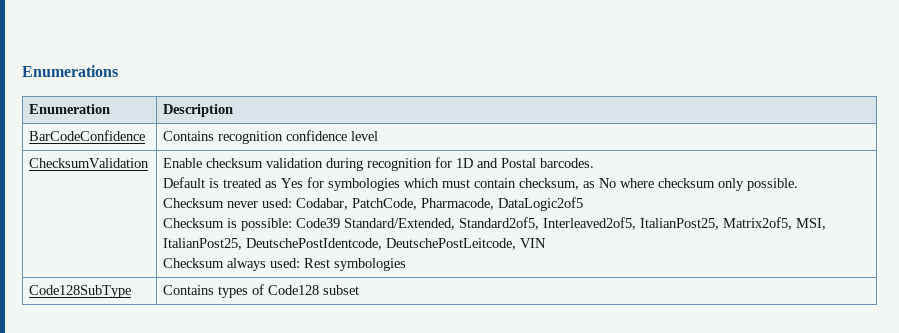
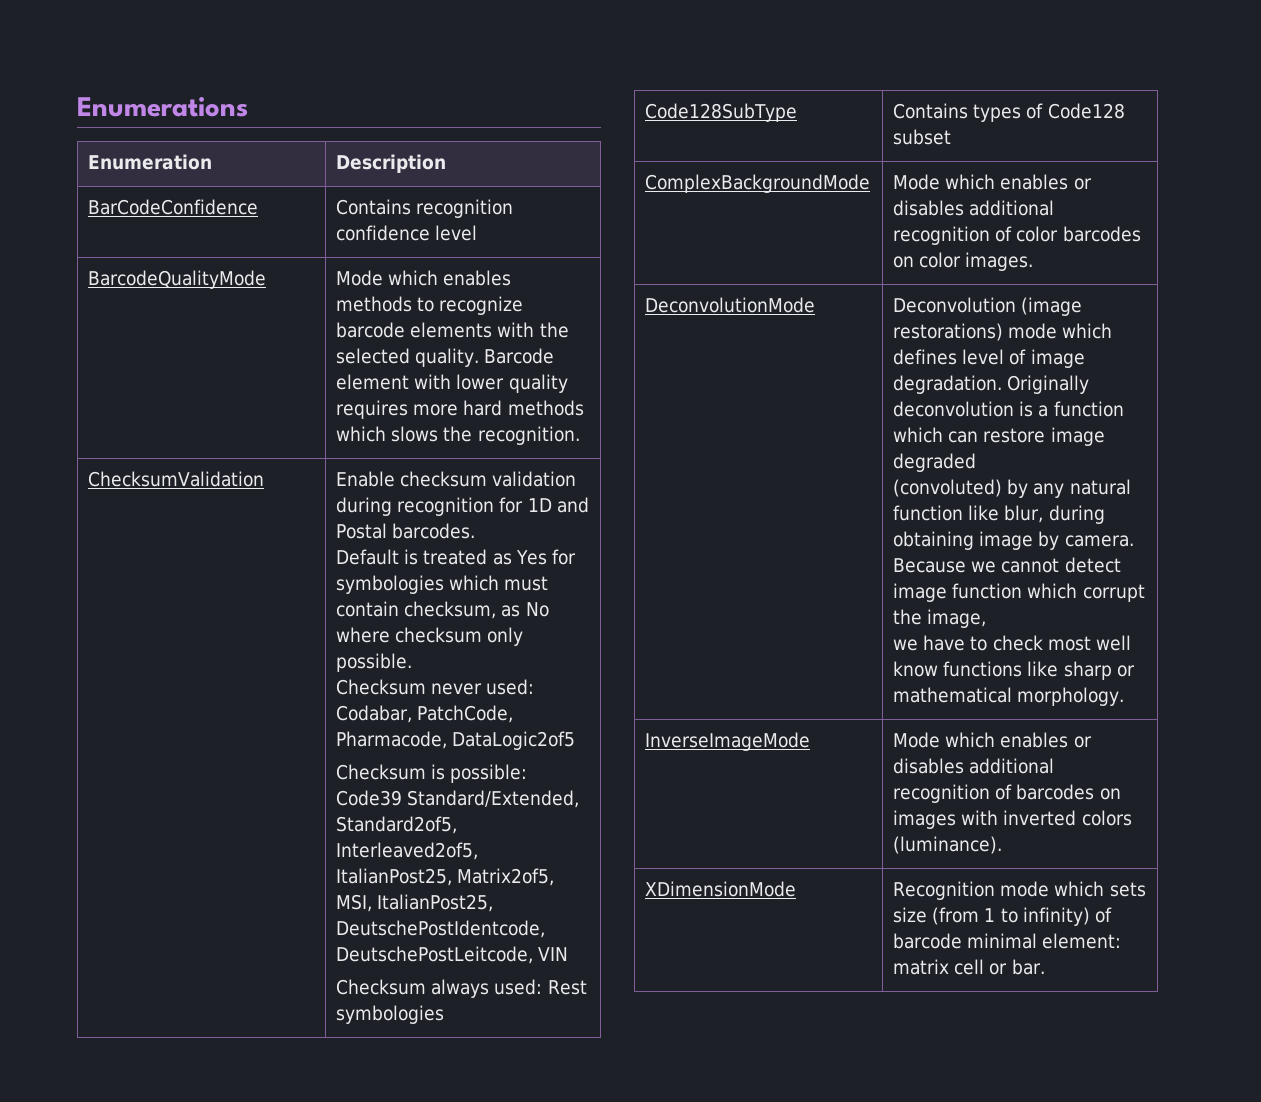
(379, 136) none -> [88,270,267,289] [336,270,512,286] [336,296,524,315] [336,322,569,338] [336,348,555,367] [336,374,568,393] [336,400,584,419] [336,426,580,445] // BarcodeQualityMode | Mode which enables methods to recognize barcode elements with the selected quality. Barcode element with lower quality requires more hard methods which slows the recognition.
(360, 290) none -> [645,174,871,193] [893,174,1092,190] [893,200,1055,216] [893,226,1141,245] [893,252,1034,271] [645,297,816,313] [893,297,1083,316] [893,323,1113,341] [893,349,1085,368] [893,375,1090,394] [893,401,1124,417] [893,427,1105,446] [893,453,977,472] [893,479,1131,498] [893,505,1105,524] [893,531,1134,550] [893,557,1121,573] [893,583,1145,602] [893,609,987,628] [893,635,1131,651] [893,661,1135,680] [893,687,1125,706] [645,732,811,751] [893,732,1092,748] [893,758,1055,774] [893,784,1121,803] [893,810,1132,829] [893,836,1003,854] [645,881,797,897] [893,881,1146,900] [893,907,1112,926] [893,933,1122,949] [893,959,1045,975] // ComplexBackgroundMode | Mode which enables or disables additional recognition of color barcodes on color images. // DeconvolutionMode | Deconvolution (image restorations) mode which defines level of image degradation. Originally deconvolution is a function which can restore image degraded // (convoluted) by any natural function like blur, during obtaining image by camera. Because we cannot detect image function which corrupt the image, // we have to check most well know functions like sharp or mathematical morphology. // InverseImageMode | Mode which enables or disables additional recognition of barcodes on images with inverted colors (luminance). // XDimensionMode | Recognition mode which sets size (from 1 to infinity) of barcode minimal element: matrix cell or bar.

